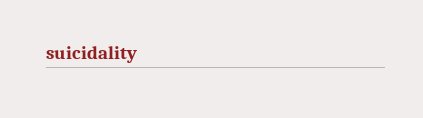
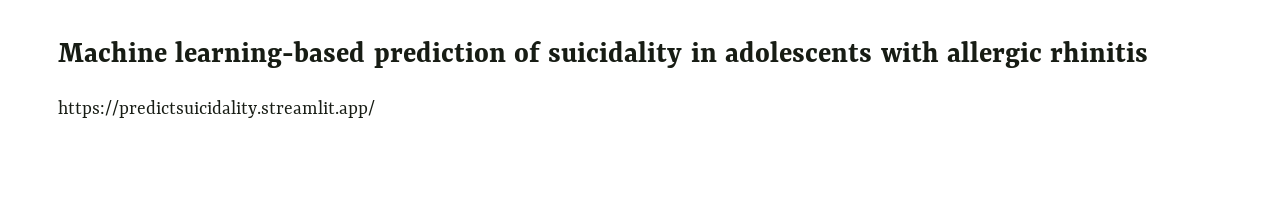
[46,46,137,63] suicidality -> [58,41,1149,68] [58,100,375,118] Machine learning-based prediction of suicidality in adolescents with allergic rhinitis // https://predictsuicidality.streamlit.app/

